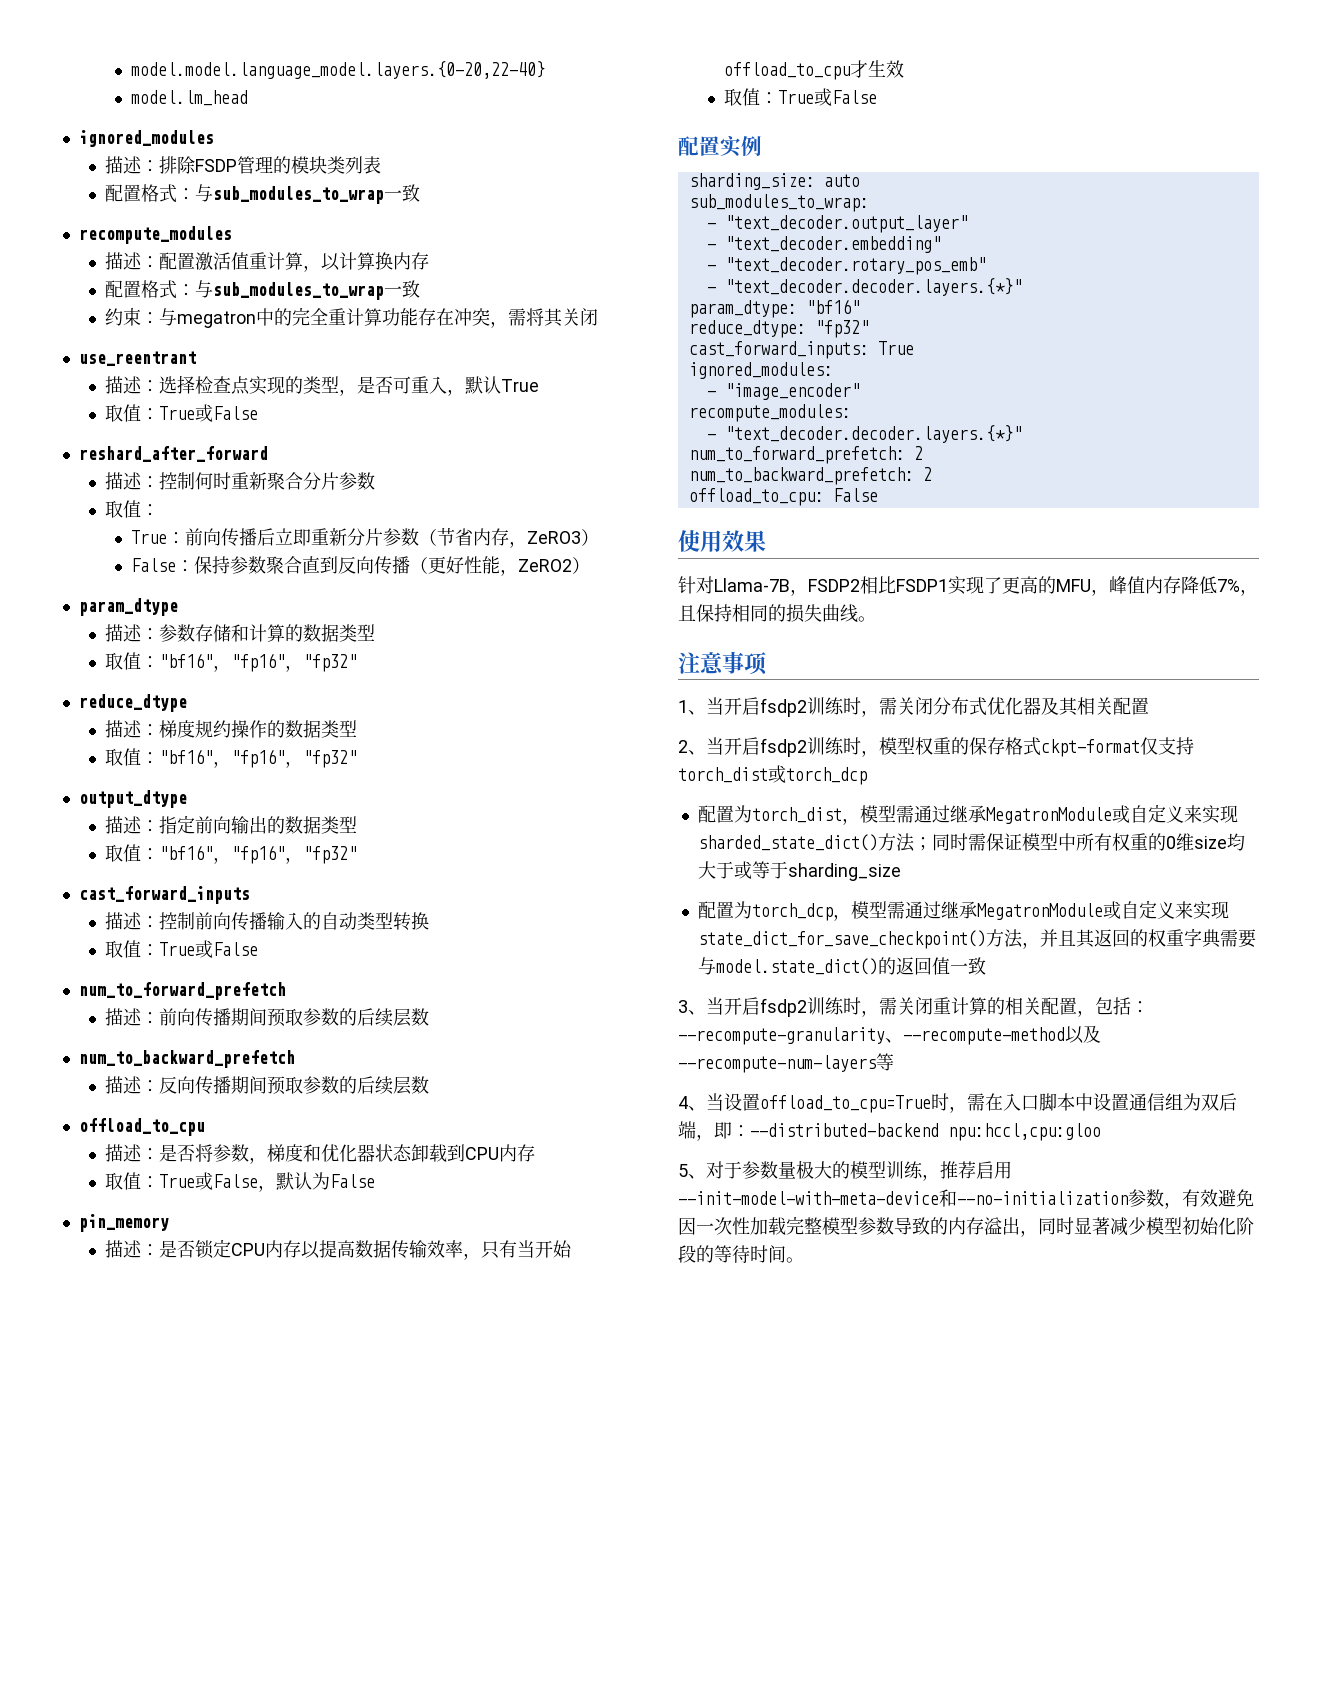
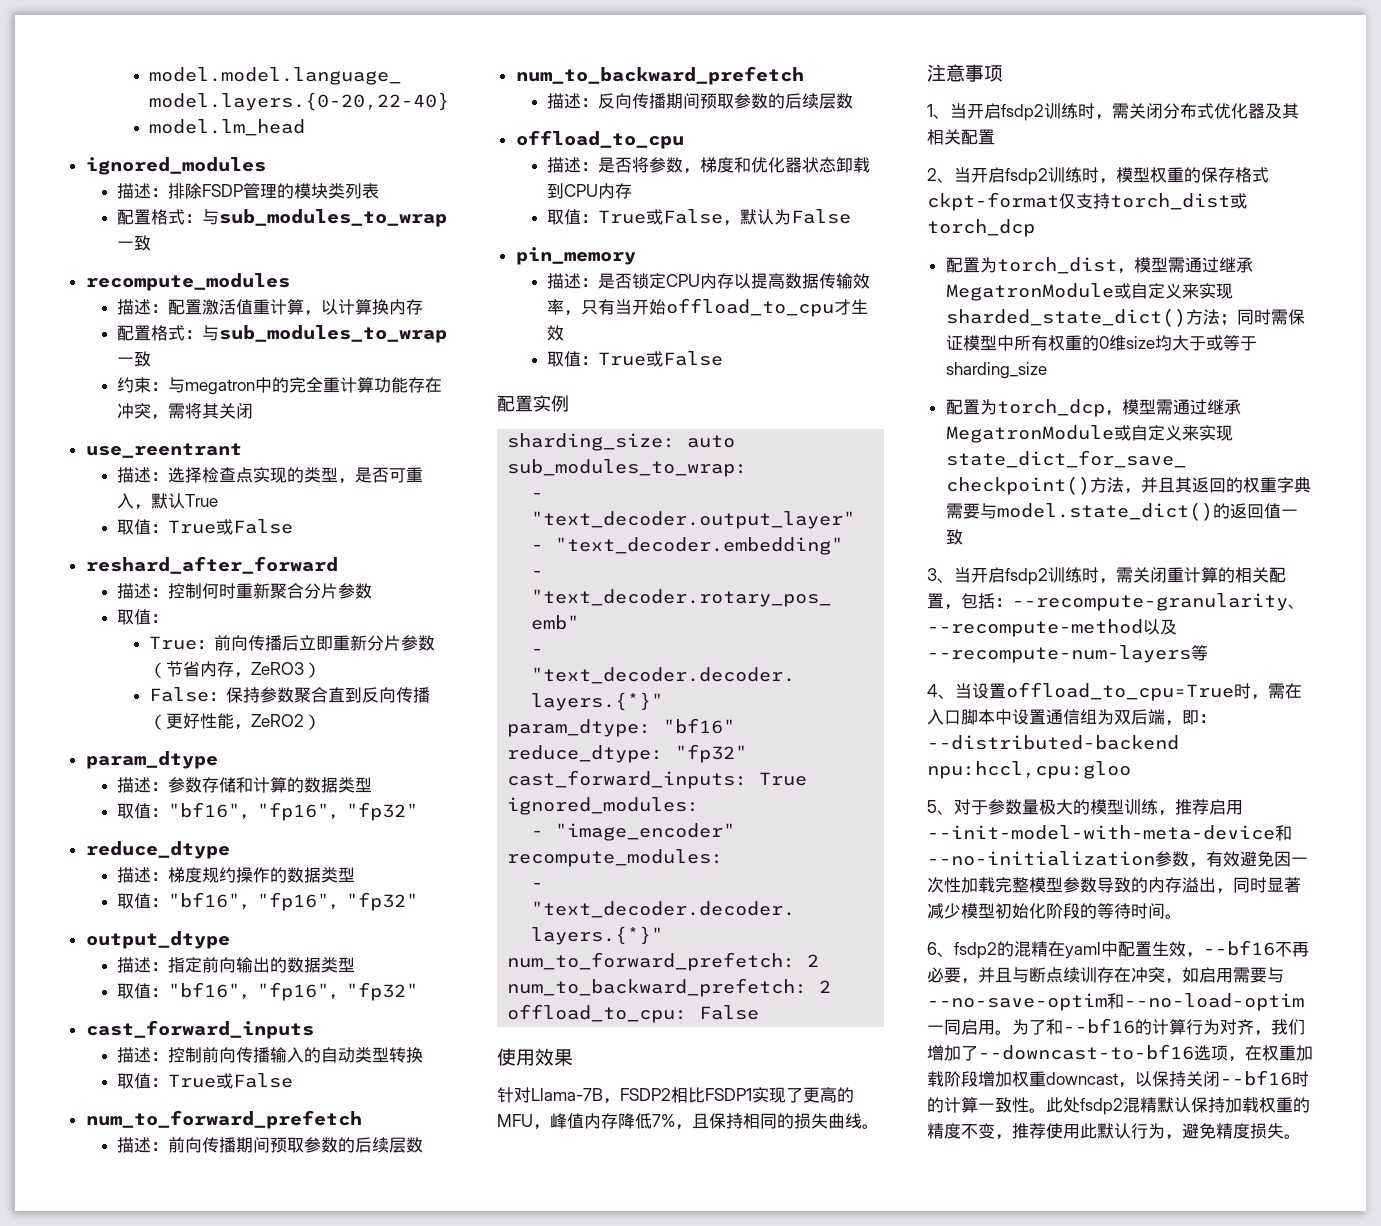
(804, 1260) none -> [927,940,1309,959] [927,967,1284,984] [927,993,1304,1011] [927,1018,1305,1036] [927,1044,1313,1062] [927,1070,1309,1088] [927,1097,1310,1115] [927,1123,1301,1140] // 6、fsdp2的混精在yaml中配置生效，--bf16不再必要，并且与断点续训存在冲突，如启用需要与--no-save-optim和--no-load-optim一同启用。为了和--bf16的计算行为对齐，我们增加了--downcast-to-bf16选项，在权重加载阶段增加权重downcast，以保持关闭--bf16时的计算一致性。此处fsdp2混精默认保持加载权重的精度不变，推荐使用此默认行为，避免精度损失。

